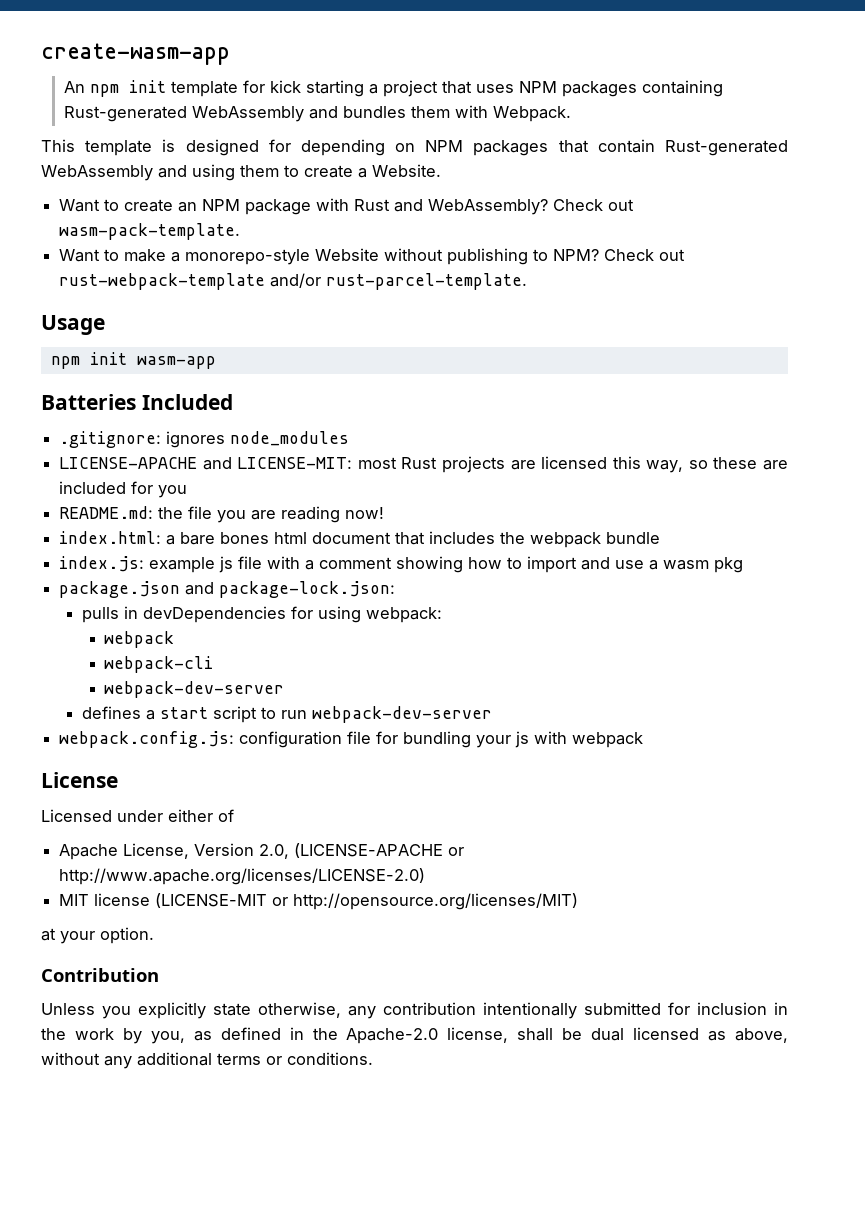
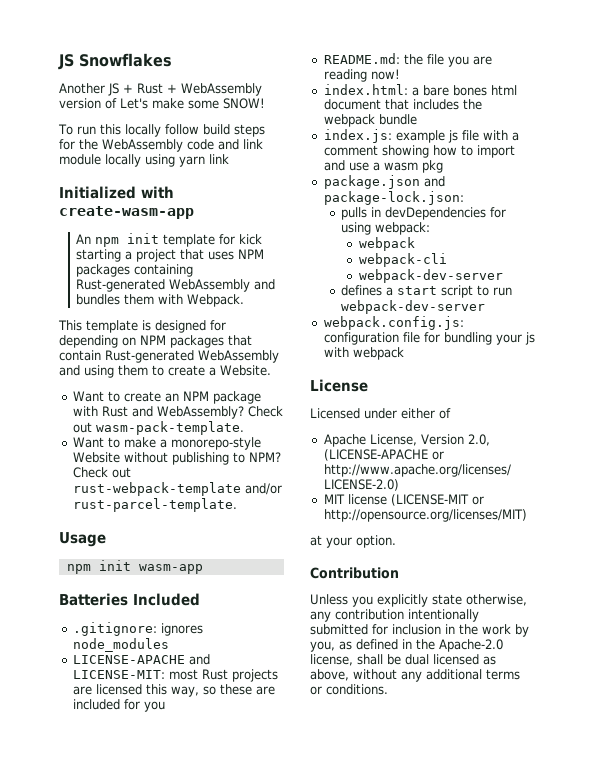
(41, 54) none -> [58,53,172,70] [59,83,262,96] [59,98,265,109] [58,124,265,137] [59,139,263,152] [59,154,229,167] [59,186,174,199] JS Snowflakes // Another JS + Rust + WebAssembly version of Let's make some SNOW! // To run this locally follow build steps for the WebAssembly code and link module locally using yarn link // Initialized with

